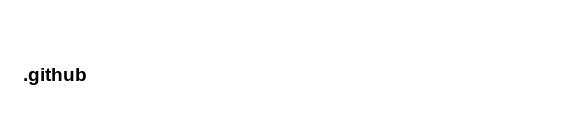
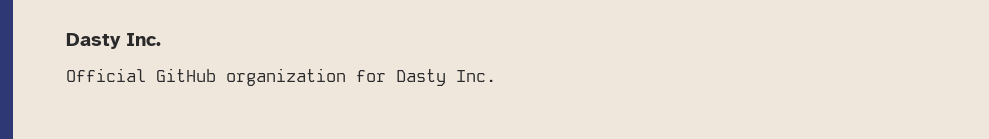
[23,68,87,85] .github -> [66,33,161,49] [66,68,496,86] Dasty Inc. // Official GitHub organization for Dasty Inc.

